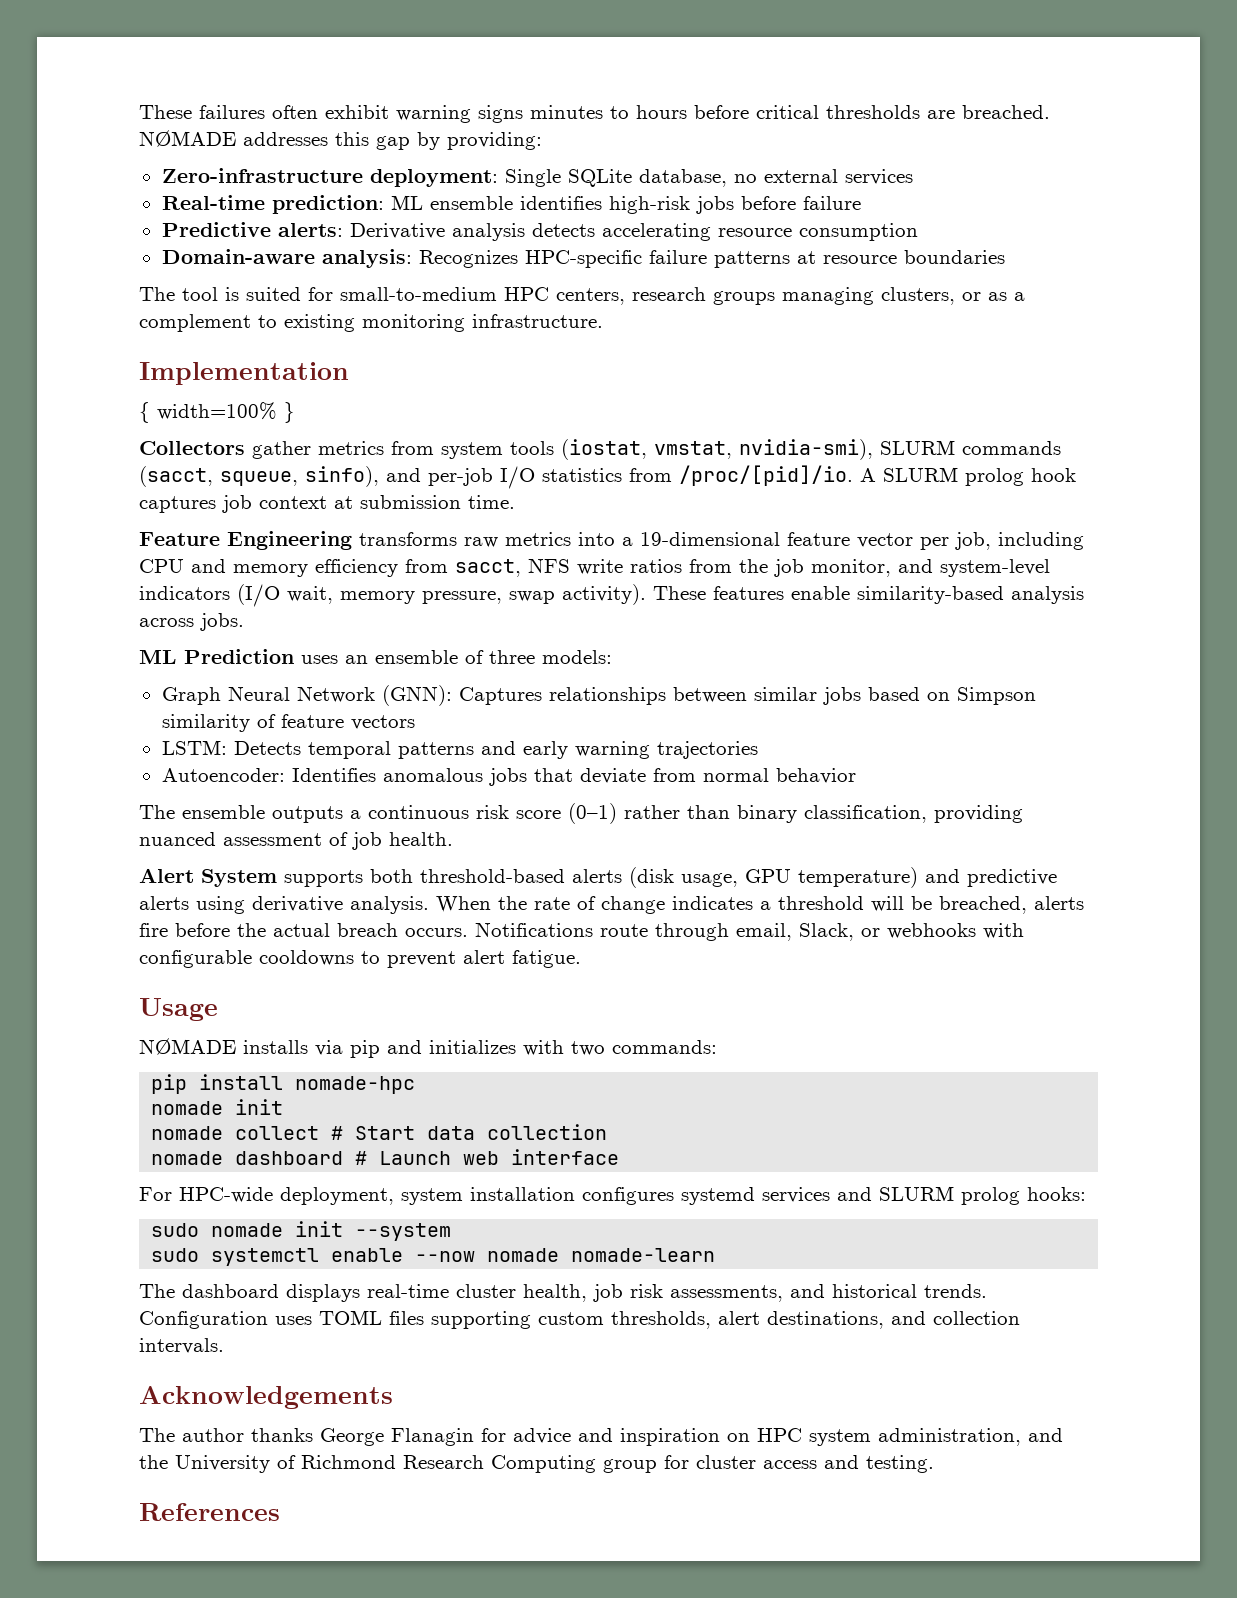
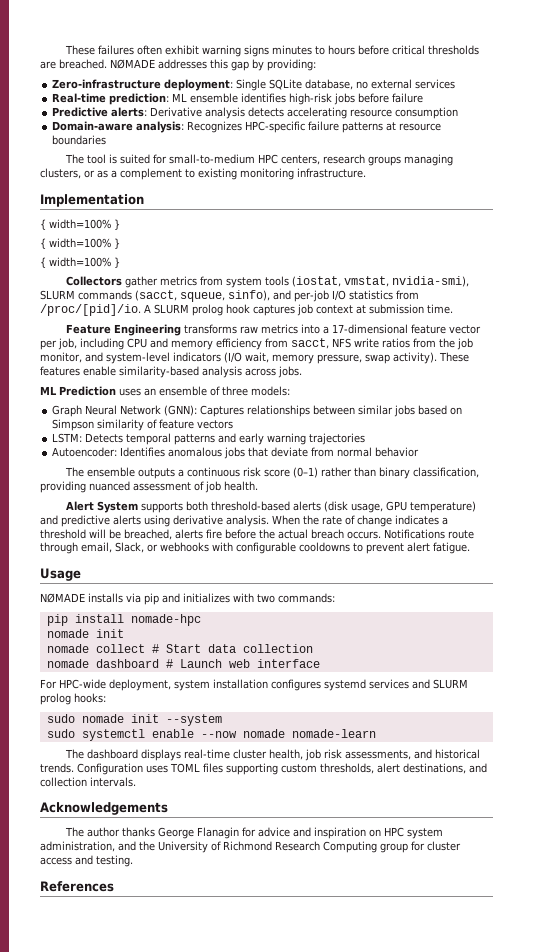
(295, 412) none -> [40,238,120,249] [40,257,120,268] // { width=100% } // { width=100% }
[640,532,780,546] 19-dimensional -> [331,324,408,334] 17-dimensional

